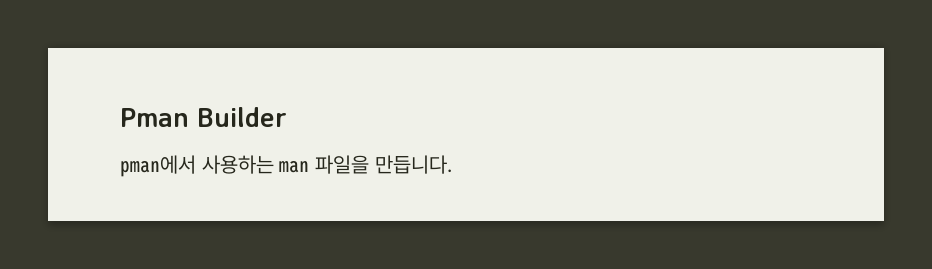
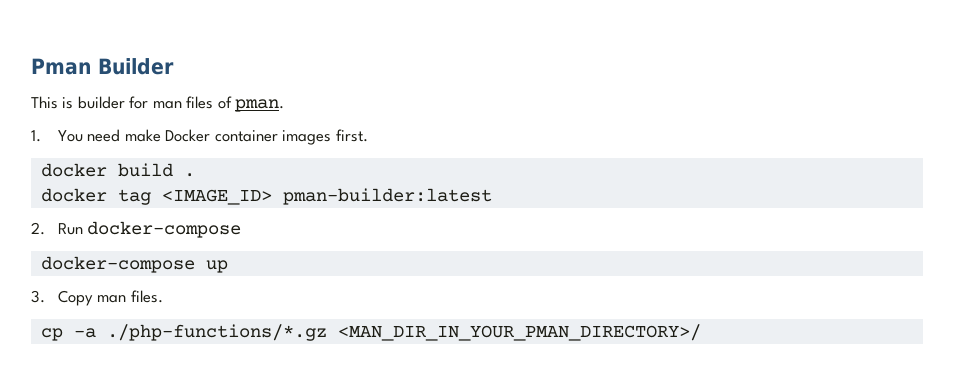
[120,155,452,177] pman에서 사용하는 man 파일을 만듭니다. -> [31,96,285,112] [31,129,368,145] [40,163,195,177] [40,188,492,205] [31,221,242,238] [40,256,228,273] [31,290,163,306] [40,324,701,341] This is builder for man files of pman. // 1. You need make Docker container images first. // docker build . // docker tag <IMAGE_ID> pman-builder:latest // 2. Run docker-compose // docker-compose up // 3. Copy man files. // cp -a ./php-functions/*.gz <MAN_DIR_IN_YOUR_PMAN_DIRECTORY>/

